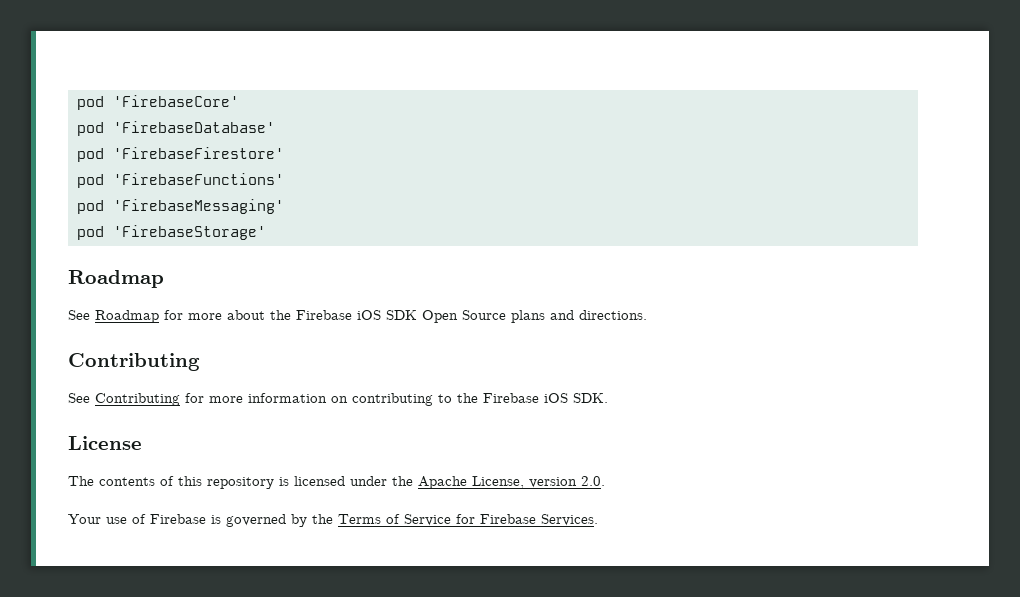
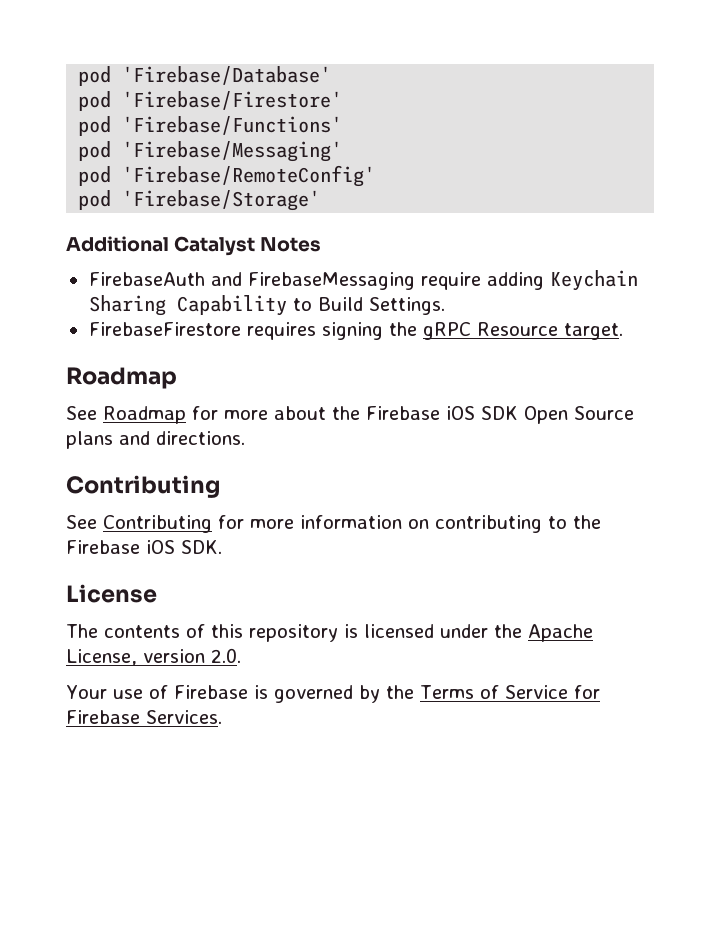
[77,95,239,110] [77,121,275,136] [77,147,284,162] [77,173,284,188] [77,199,284,214] [77,225,266,240] pod 'FirebaseCore' // pod 'FirebaseDatabase' // pod 'FirebaseFirestore' // pod 'FirebaseFunctions' // pod 'FirebaseMessaging' // pod 'FirebaseStorage' -> [78,66,332,86] [78,91,343,111] [78,116,343,136] [78,141,343,162] [78,165,376,187] [78,190,321,211] [66,236,322,256] [88,270,638,291] [88,295,445,316] [88,322,623,340] pod 'Firebase/Database' // pod 'Firebase/Firestore' // pod 'Firebase/Functions' // pod 'Firebase/Messaging' // pod 'Firebase/RemoteConfig' // pod 'Firebase/Storage' // Additional Catalyst Notes // FirebaseAuth and FirebaseMessaging require adding Keychain Sharing Capability to Build Settings. // FirebaseFirestore requires signing the gRPC Resource target.

